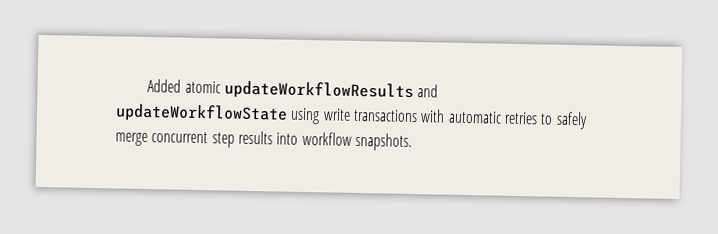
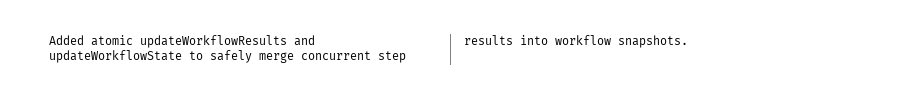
[290,107,538,125] using write transactions with automatic retries -> (182, 56) none

